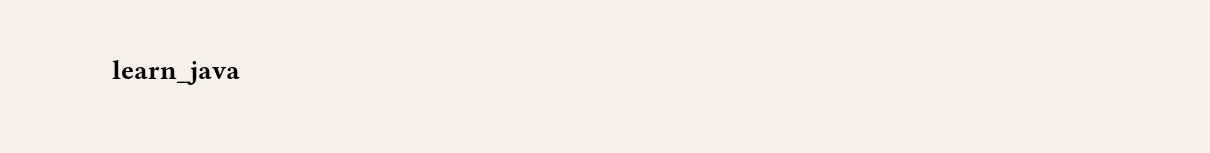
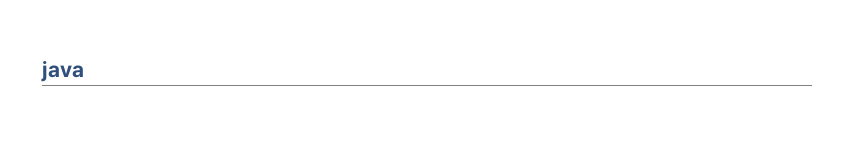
[112,60,240,85] learn_java -> [41,60,84,82] java

